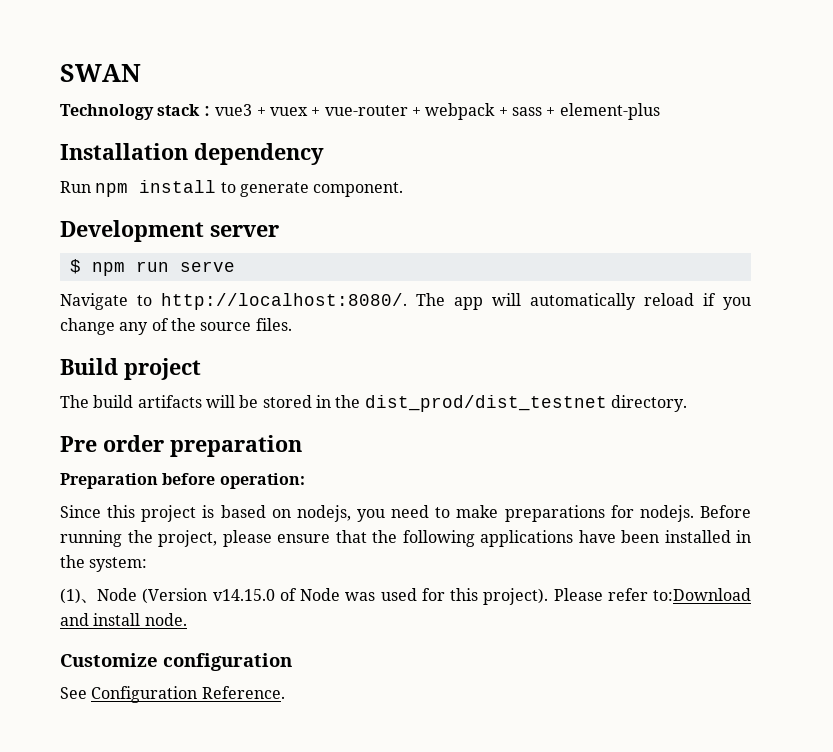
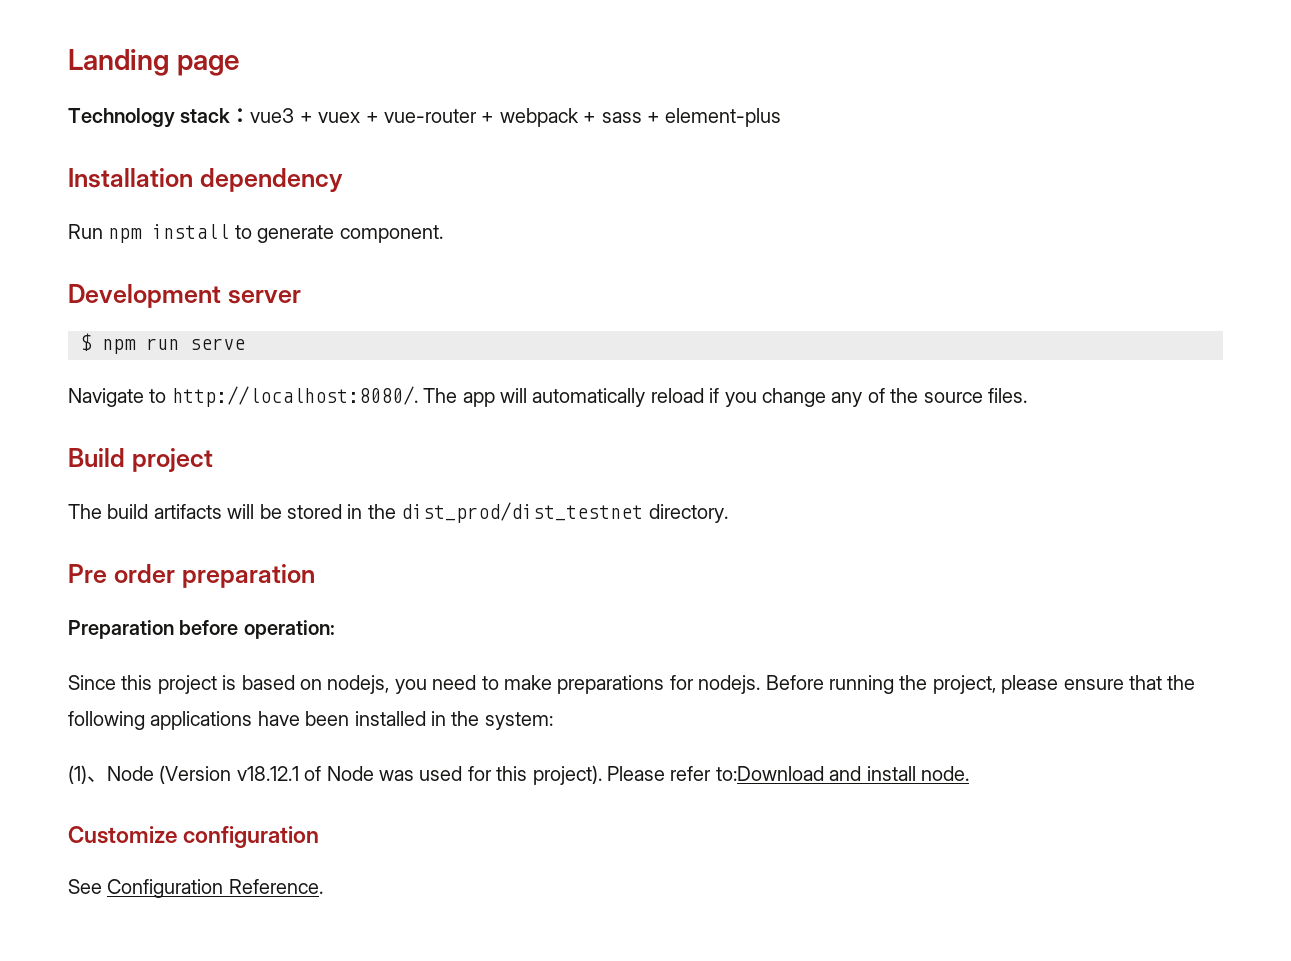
[60,64,141,82] SWAN -> [68,49,239,76] Landing page
[212,589,275,601] v14.15.0 -> [236,766,299,781] v18.12.1

